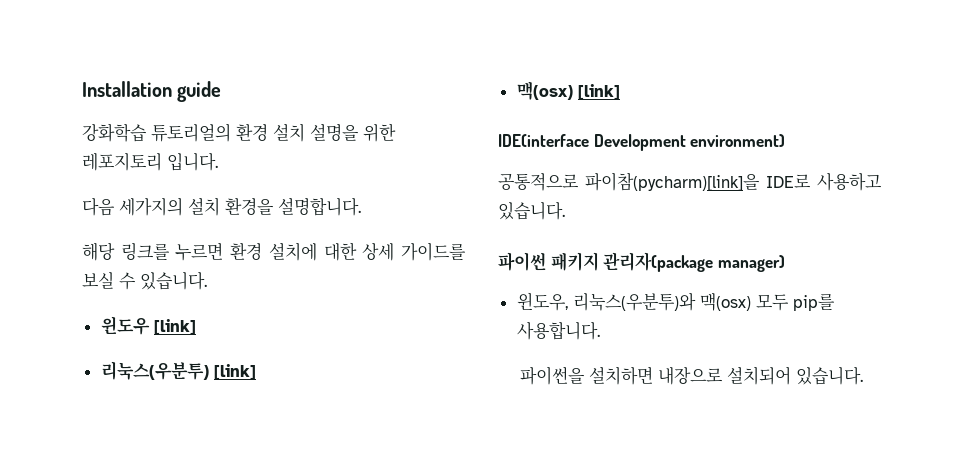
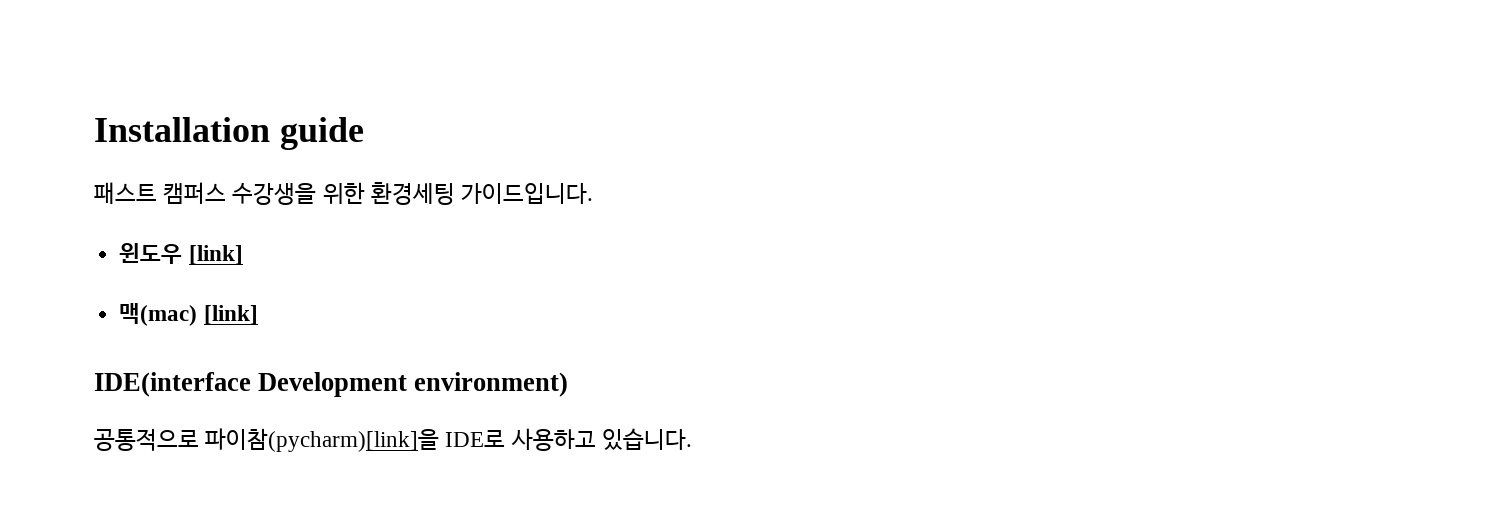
[82,123,396,142] [82,152,218,171] [82,197,361,216] [82,242,467,261] [82,272,207,290] 강화학습 튜토리얼의 환경 설치 설명을 위한 레포지토리 입니다. // 다음 세가지의 설치 환경을 설명합니다. // 해당 링크를 누르면 환경 설치에 대한 상세 가이드를 보실 수 있습니다. -> [94,182,594,205] 패스트 캠퍼스 수강생을 위한 환경세팅 가이드입니다.
[100,361,256,380] [516,81,573,100] 리눅스(우분투) [link] // 맥(osx) -> [119,303,198,326] 맥(mac)
[498,252,785,272] [516,292,835,311] [516,321,600,340] [519,366,863,385] // 파이썬 패키지 관리자(package manager) // 윈도우, 리눅스(우분투)와 맥(osx) 모두 pip를 사용합니다. // 파이썬을 설치하면 내장으로 설치되어 있습니다. -> (692, 439) none

